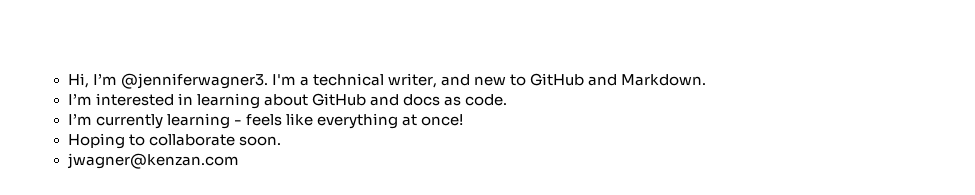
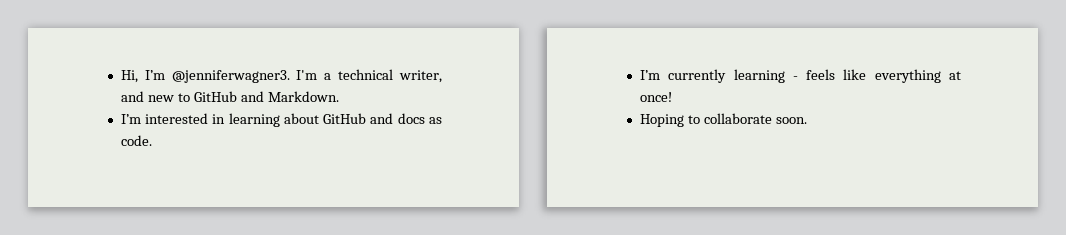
[66,153,239,169] // jwagner@kenzan.com -> (807, 120) none

